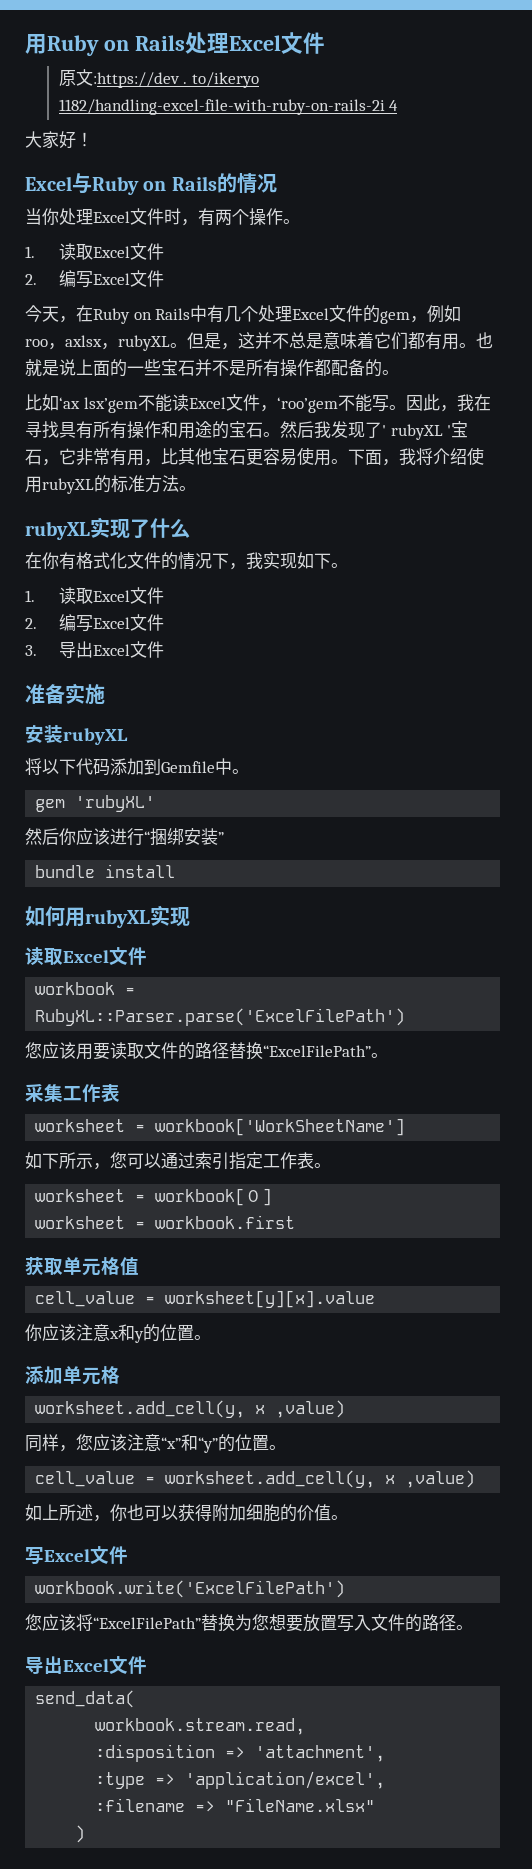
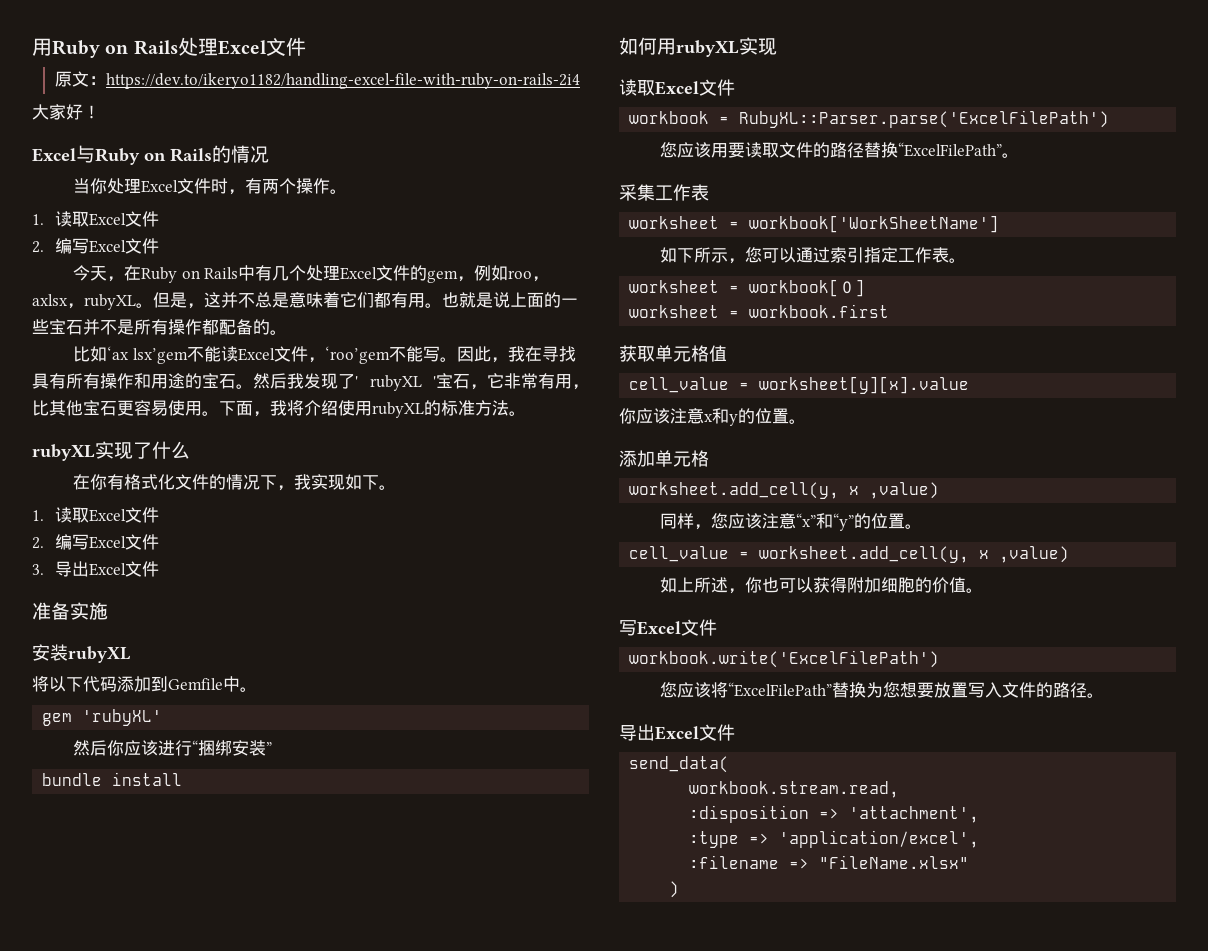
[92,72,259,88] [58,99,399,115] :https://dev . to/ikeryo 1182/handling-excel-file-with-ruby-on-rails-2i 4 -> [88,73,580,89] ：https://dev.to/ikeryo1182/handling-excel-file-with-ruby-on-rails-2i4

